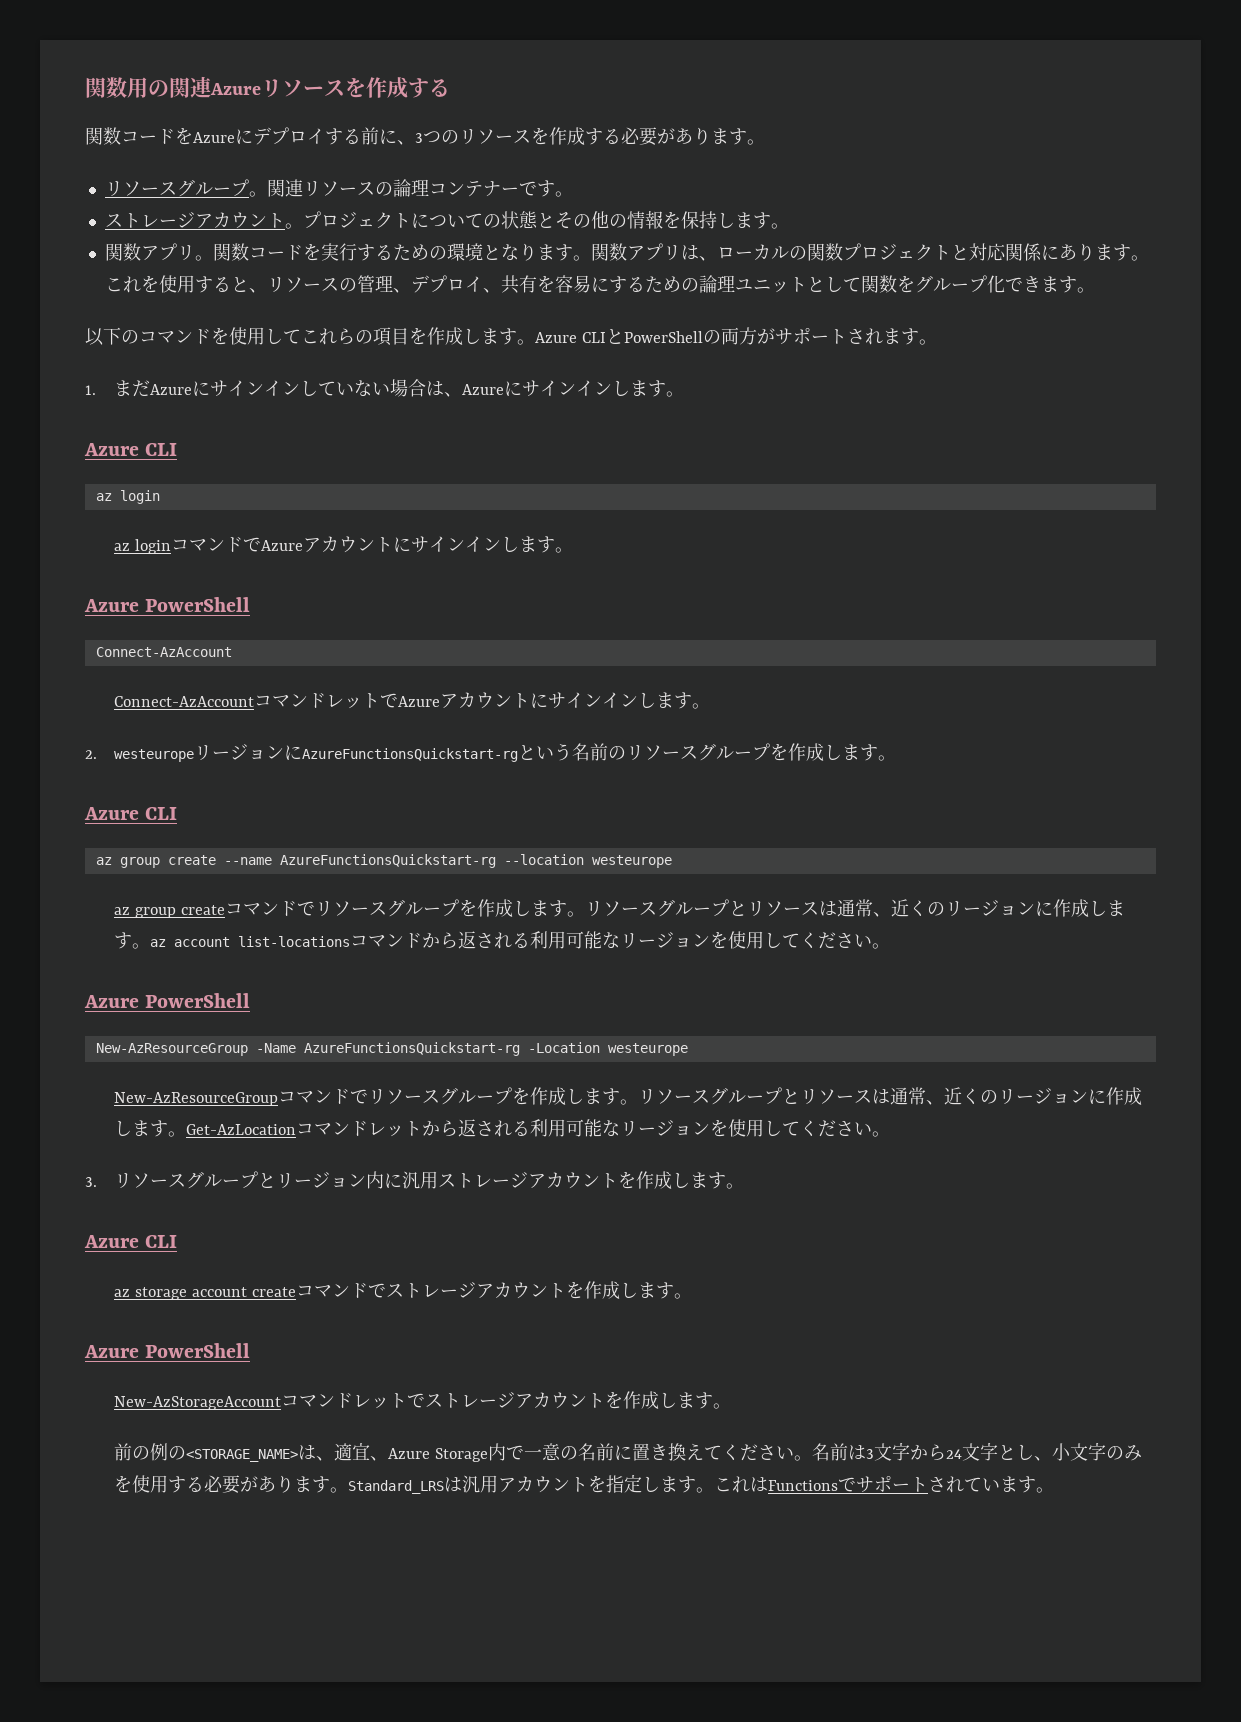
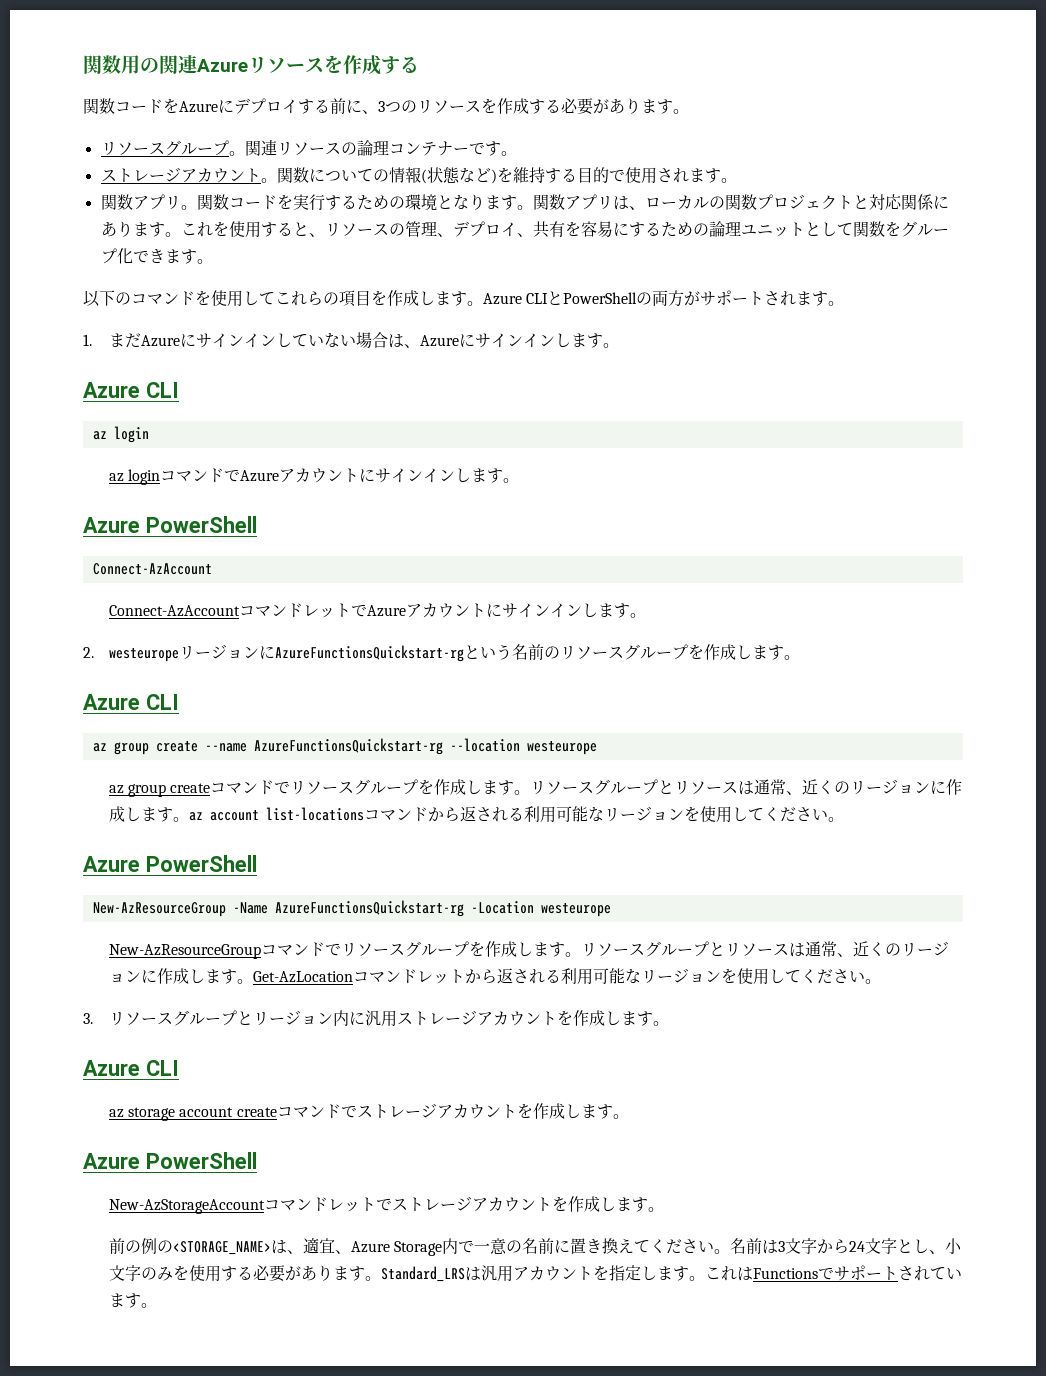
[302,210,735,229] プロジェクトについての状態とその他の情報を保持し -> [276,167,689,184] 関数についての情報(状態など)を維持する目的で使用され

